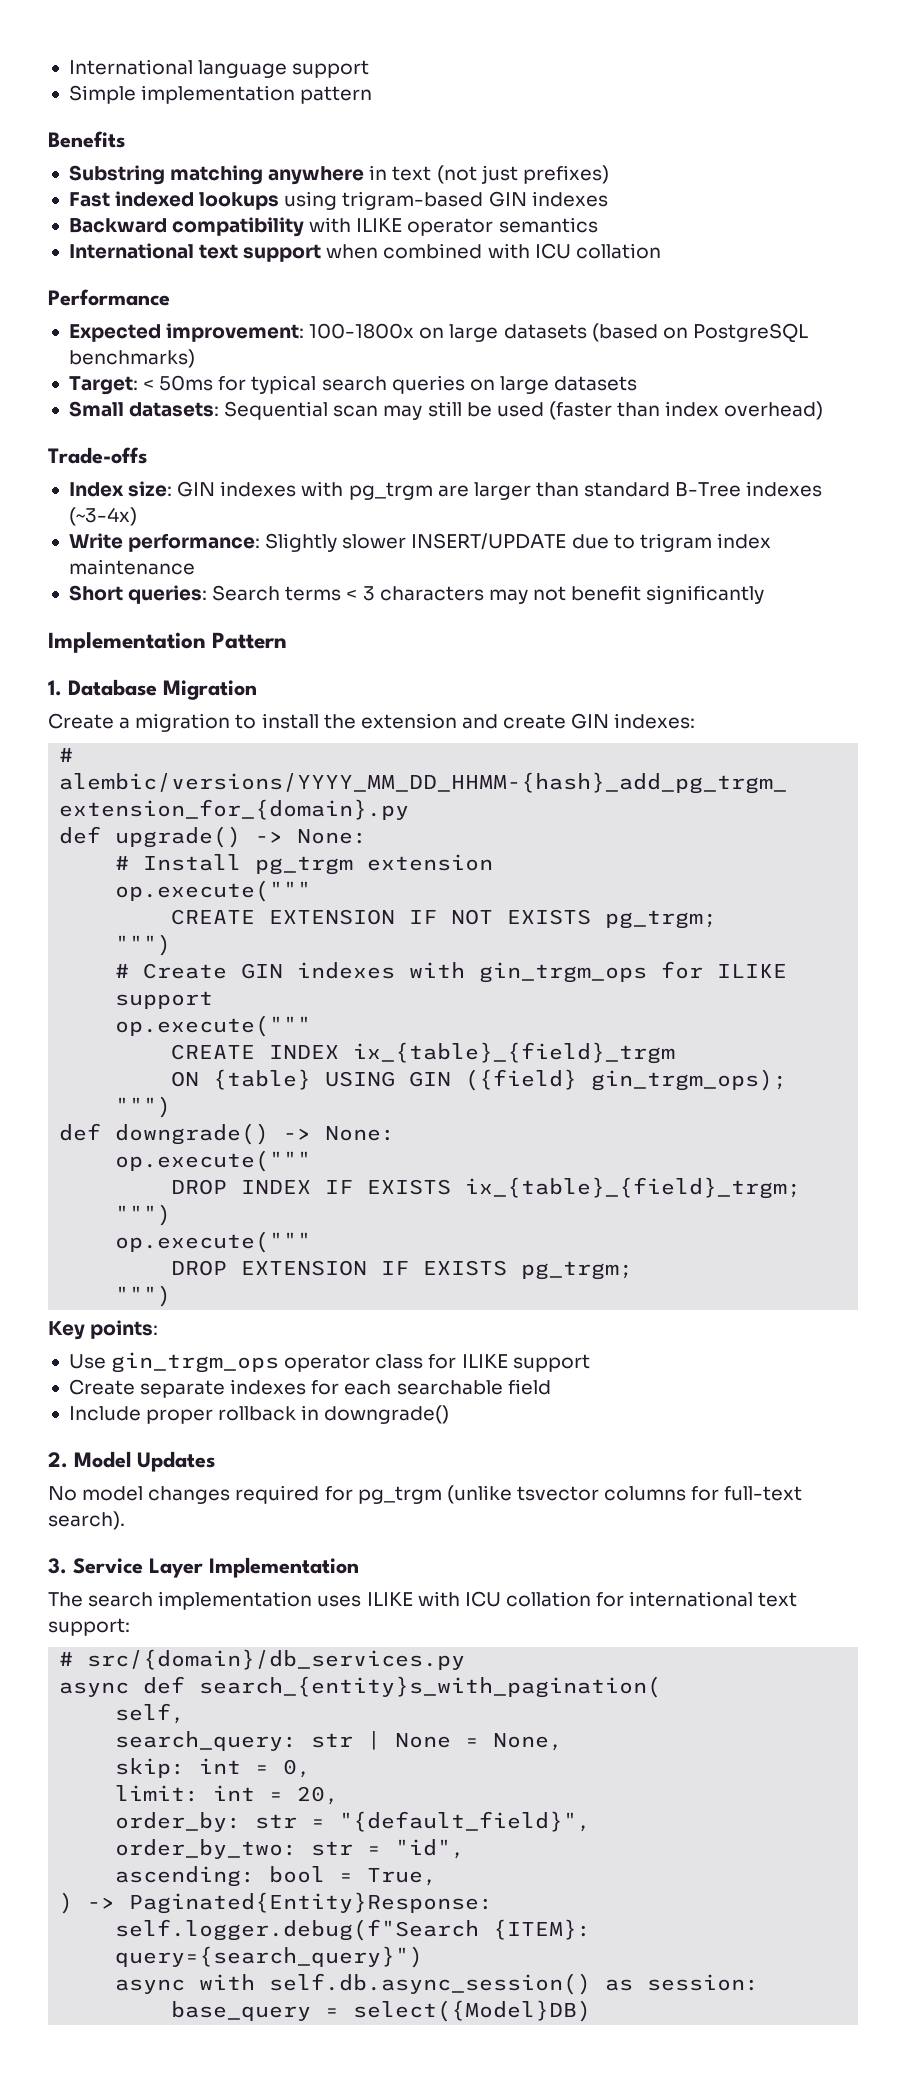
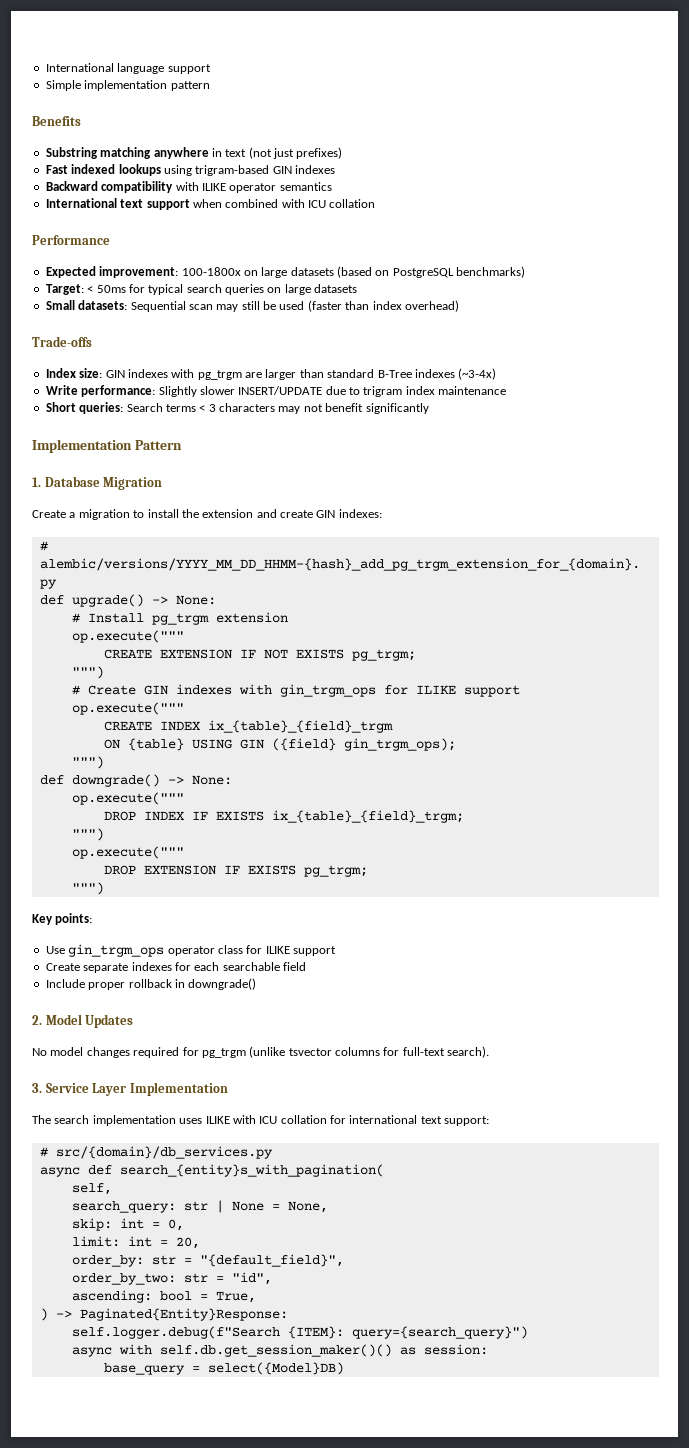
[269,1973,592,1995] self.db.async_session() -> [159,1344,392,1357] self.db.get_session_maker()()

